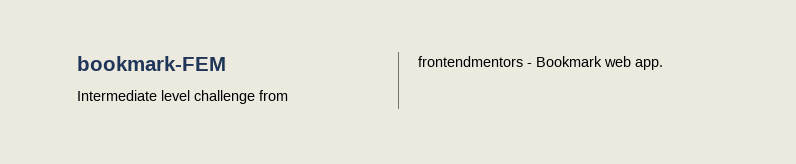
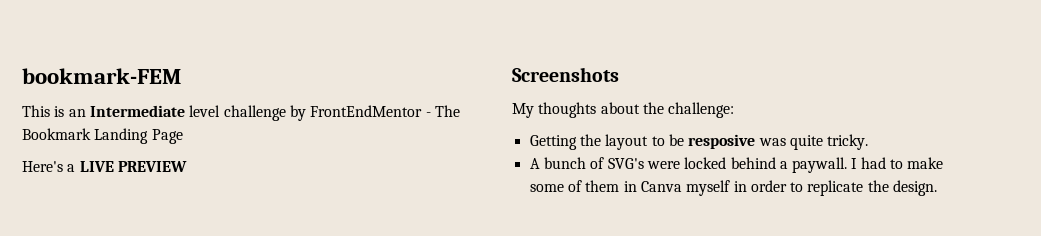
[77,90,288,104] [418,56,663,70] Intermediate level challenge from frontendmentors - Bookmark web app. -> [22,105,460,121] [22,128,183,144] [22,161,187,172] [512,67,619,82] [512,102,735,118] [529,134,869,150] [529,157,944,173] [529,180,938,196] This is an Intermediate level challenge by FrontEndMentor - The Bookmark Landing Page // Here's a LIVE PREVIEW // Screenshots // My thoughts about the challenge: // Getting the layout to be resposive was quite tricky. // A bunch of SVG's were locked behind a paywall. I had to make some of them in Canva myself in order to replicate the design.

